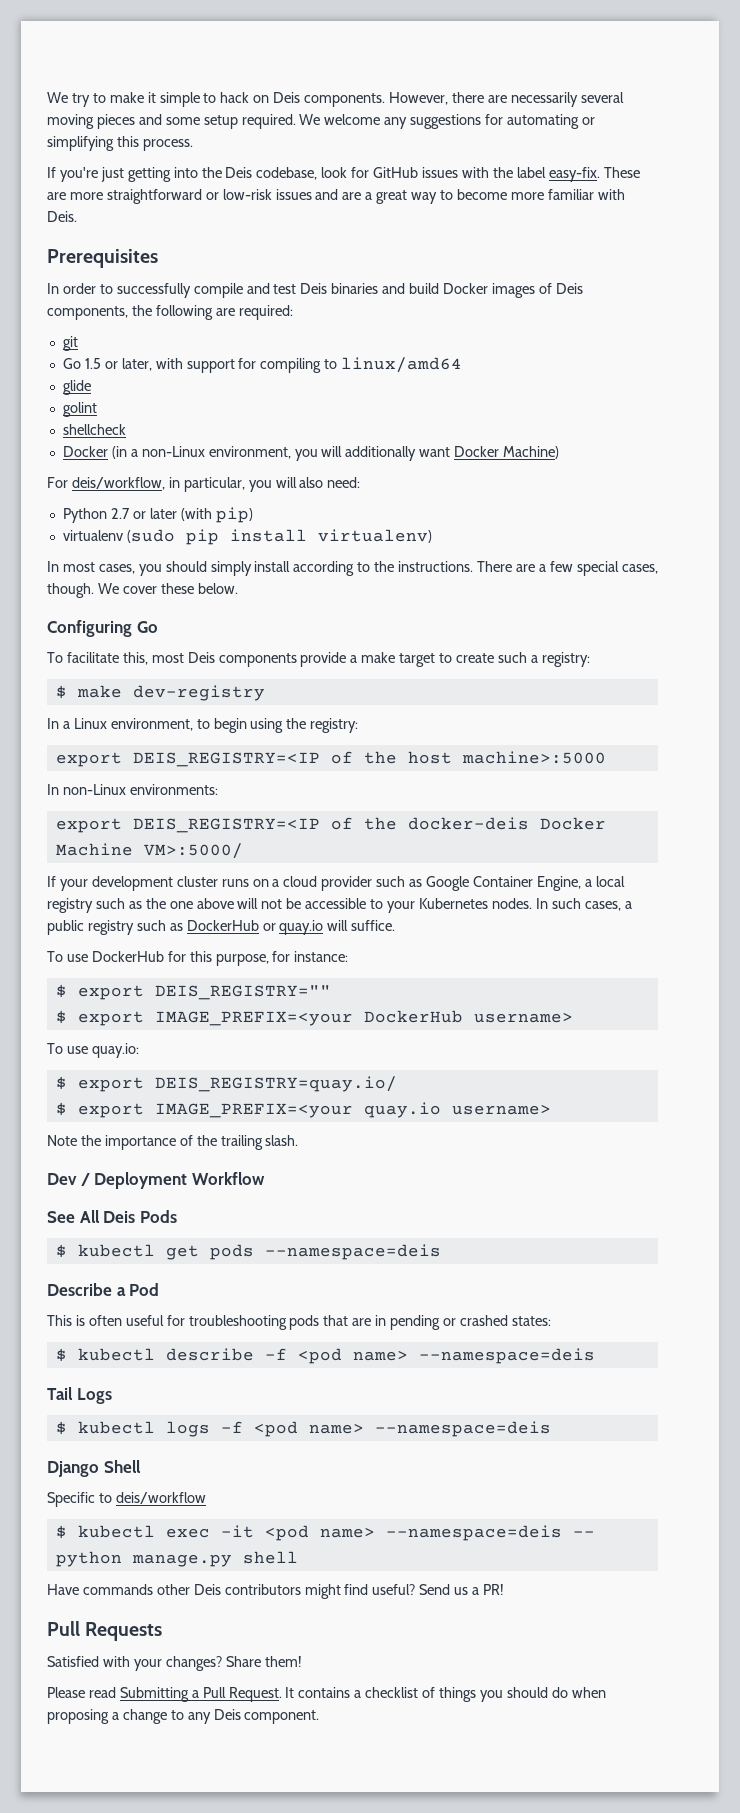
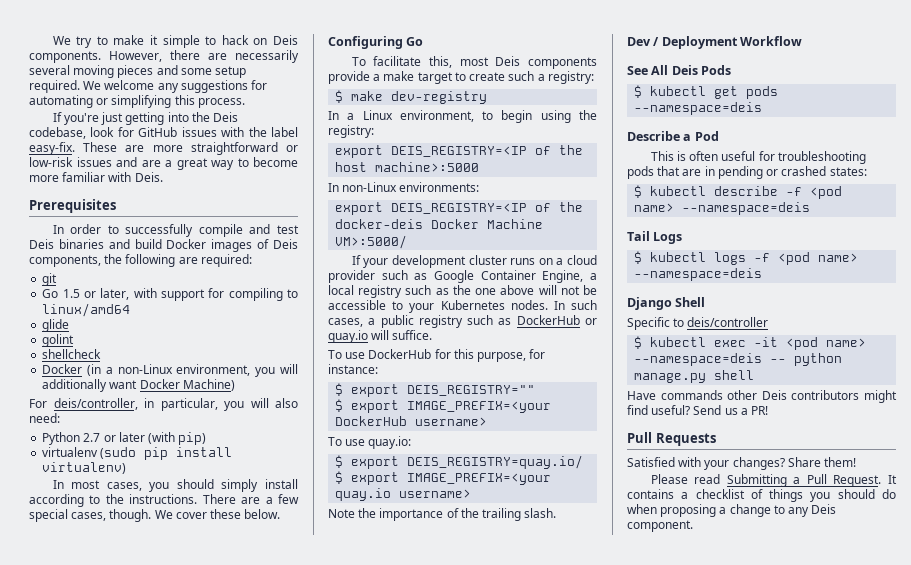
[71,477,165,490] deis/workflow, -> [53,398,138,410] deis/controller,
[115,1492,206,1504] deis/workflow -> [687,317,769,327] deis/controller

